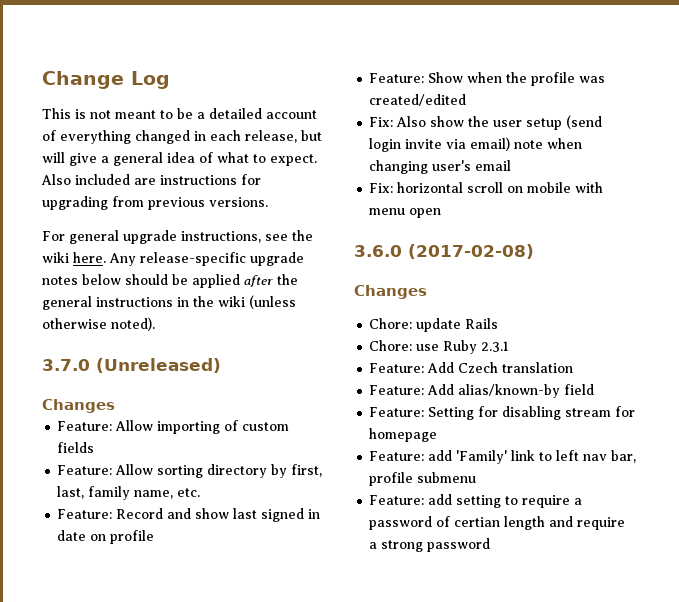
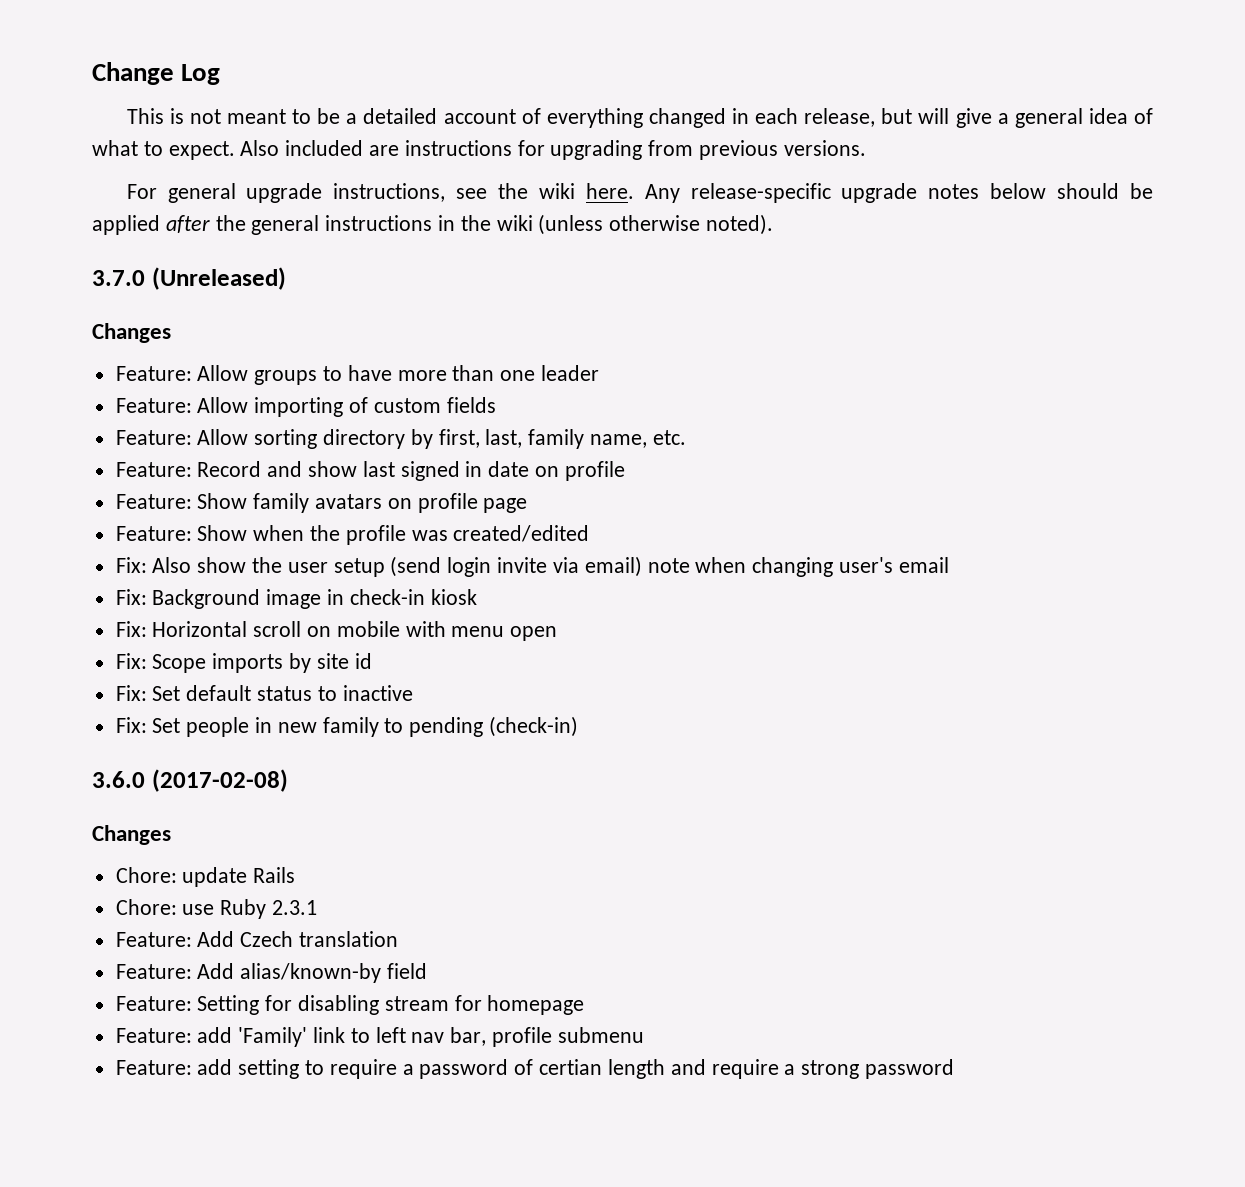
(115, 406) none -> [115,365,600,385] // Feature: Allow groups to have more than one leader
(155, 537) none -> [115,493,528,513] // Feature: Show family avatars on profile page
[397,182,464,193] horizontal -> [152,589,477,609] [115,621,248,637] Background image in check-in kiosk // Fix: Horizontal
(442, 213) none -> [115,653,372,673] [115,685,413,701] [115,716,579,737] // Fix: Scope imports by site id // Fix: Set default status to inactive // Fix: Set people in new family to pending (check-in)

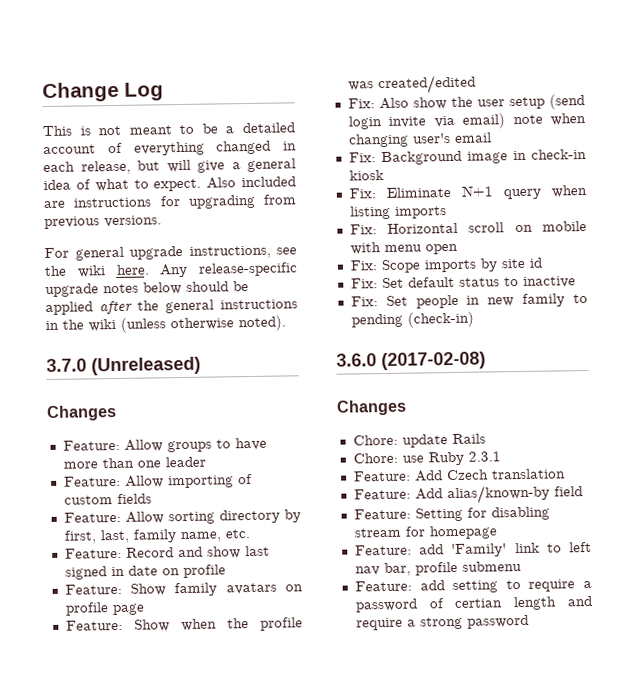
(477, 597) none -> [348,184,587,200] [349,205,447,220] // Fix: Eliminate N+1 query when listing imports

